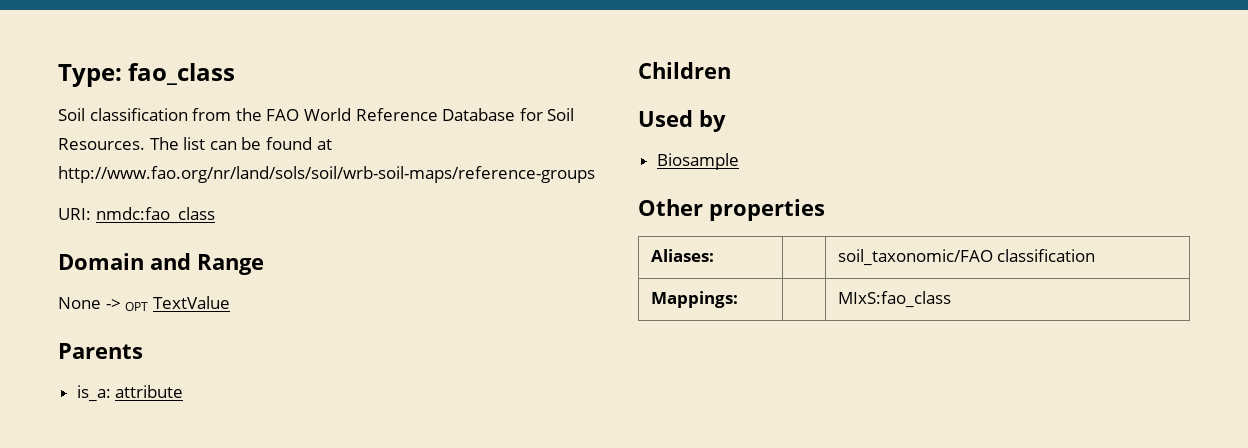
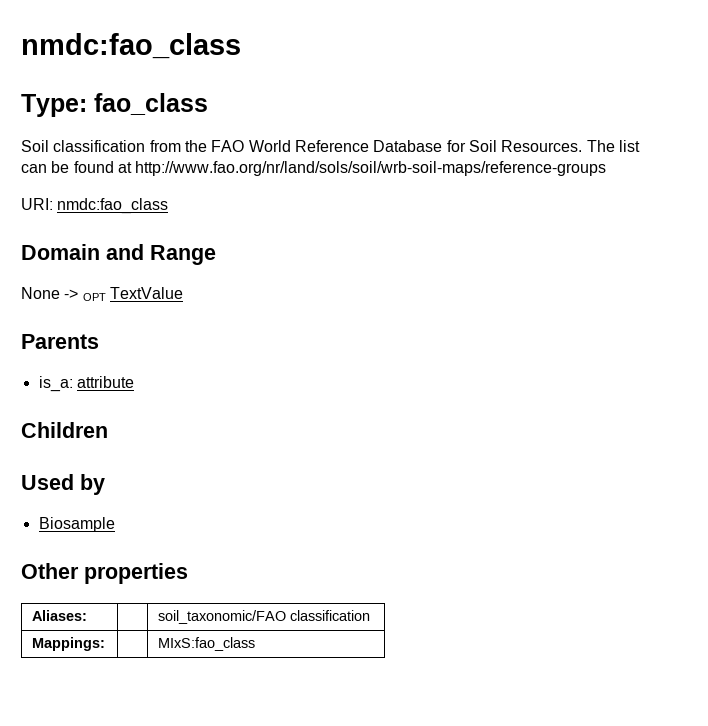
(58, 75) none -> [21,33,241,59] nmdc:fao_class //

